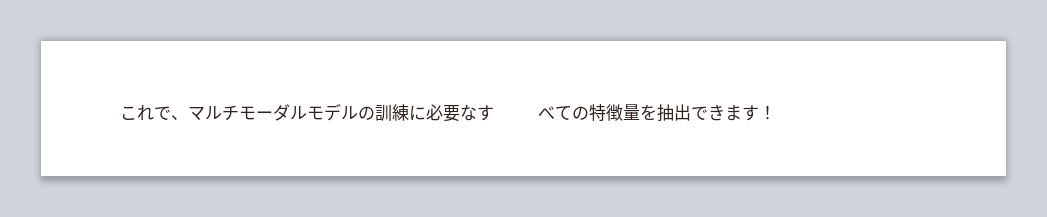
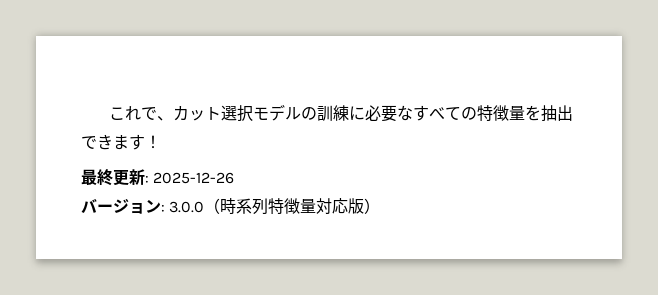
[188,104,307,121] マルチモーダル -> [173,105,254,122] カット選択
(776, 112) none -> [81,169,235,186] [81,198,381,215] // 最終更新: 2025-12-26 // バージョン: 3.0.0（時系列特徴量対応版）

